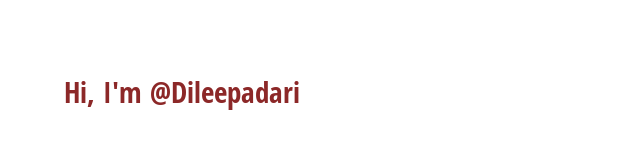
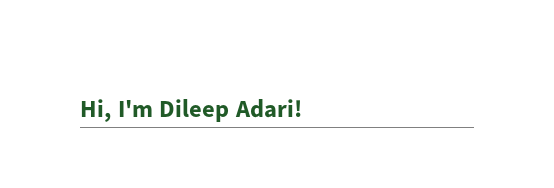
[149,81,300,110] @Dileepadari -> [159,99,302,122] Dileep Adari!

